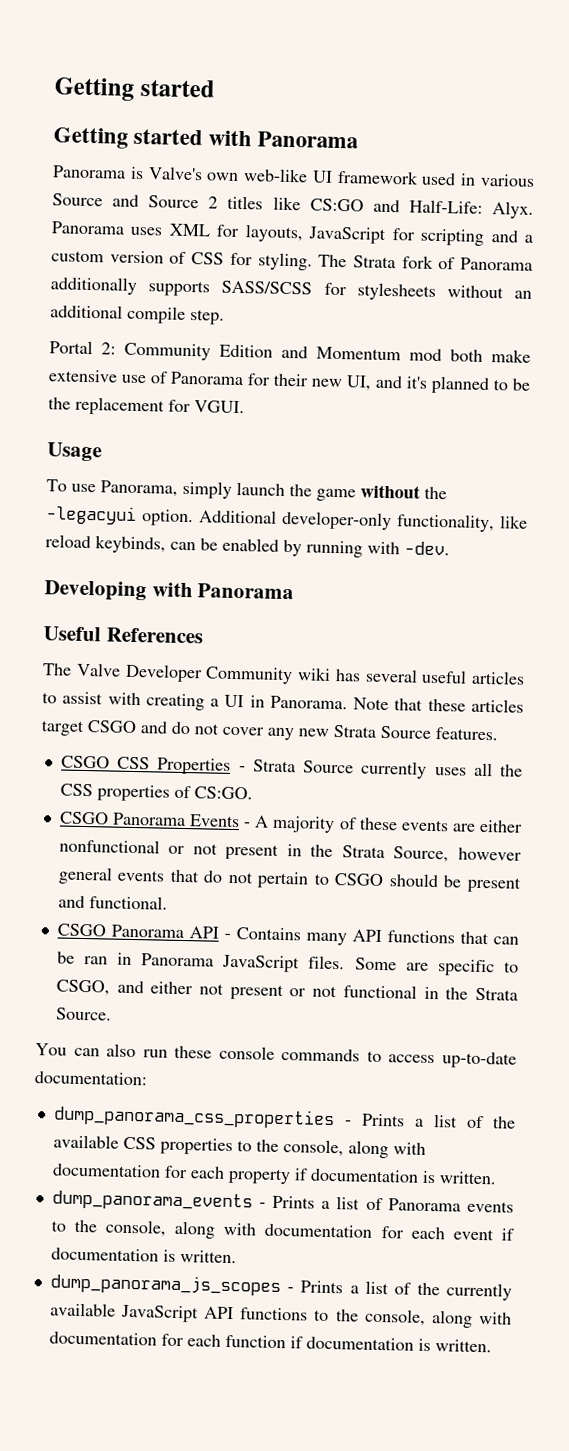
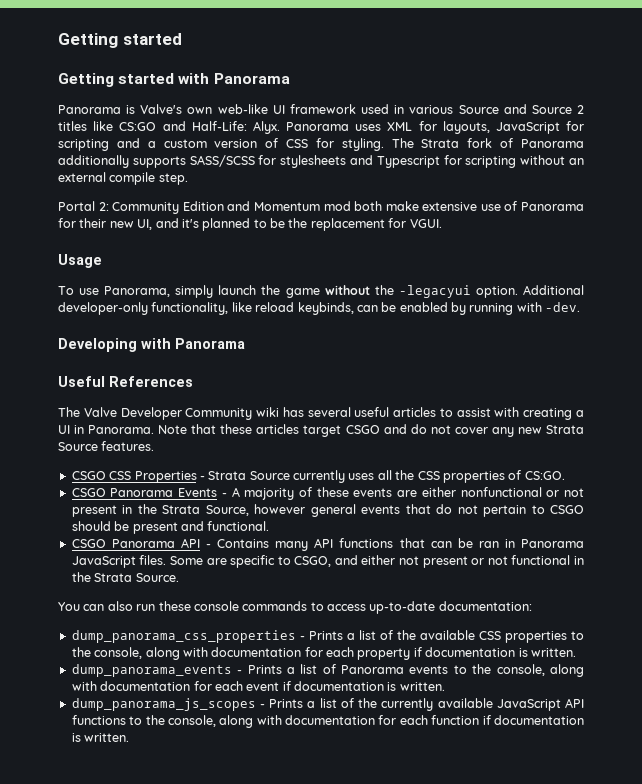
(436, 291) none -> [350,155,517,168] and Typescript for scripting
[50,304,123,319] additional -> [58,172,106,182] external

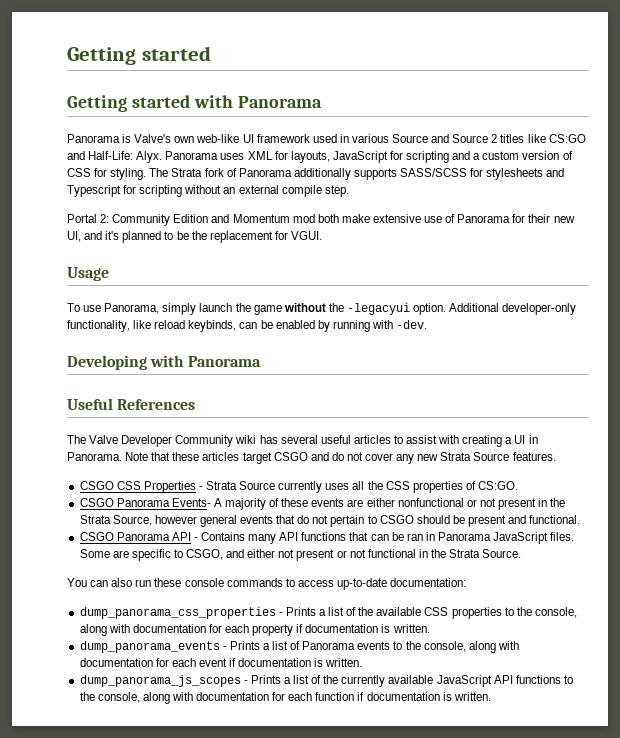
[178,488,227,497] Events - -> [171,498,211,507] Events-

